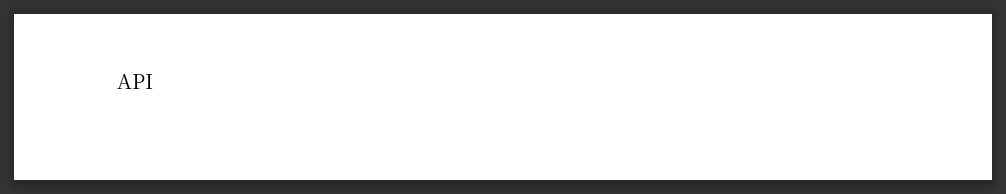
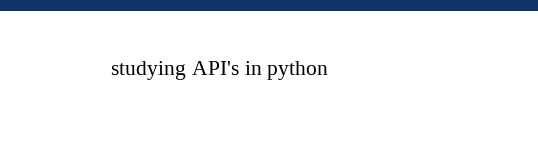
[117,74,153,89] API -> [111,61,329,80] studying API's in python

